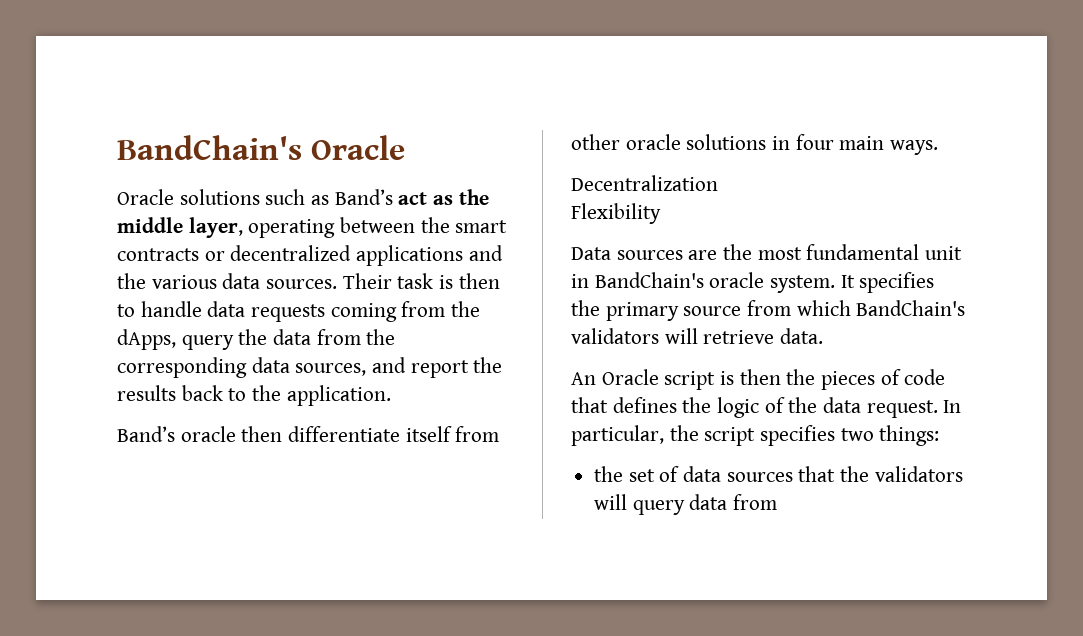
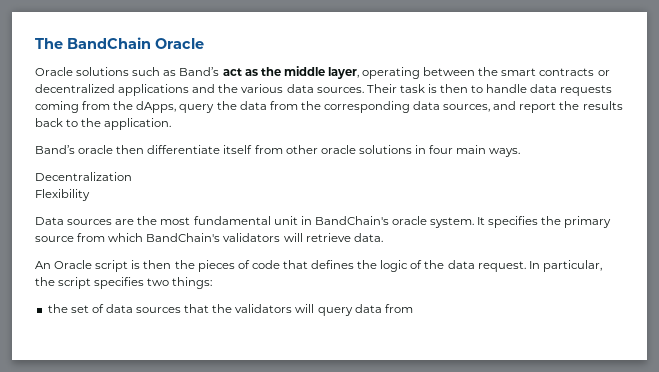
[117,135,302,160] BandChain's -> [35,37,151,49] The BandChain

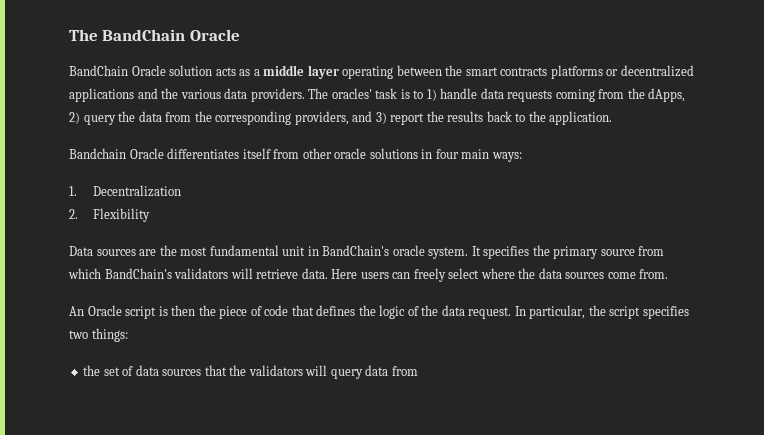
[35,66,359,79] Oracle solutions such as Band’s act as the middle layer, -> [69,65,339,79] BandChain Oracle solution acts as a middle layer
(595, 72) none -> [550,65,603,79] platforms
[316,84,484,93] sources. Their task is then to -> [250,88,437,102] providers. The oracles' task is to 1)
(177, 107) none -> [69,112,80,124] 2)
[413,101,517,112] data sources, and -> [294,111,387,125] providers, and 3)
[35,145,221,154] Band’s oracle then differentiate -> [69,148,240,159] Bandchain Oracle differentiates
[489,148,521,157] ways. // -> [491,152,522,162] [69,186,77,196] ways: // 1.
(132, 176) none -> [69,209,78,219] 2.
(383, 237) none -> [331,268,669,282] Here users can freely select where the data sources come from.
[197,260,235,272] pieces -> [219,306,248,319] piece

